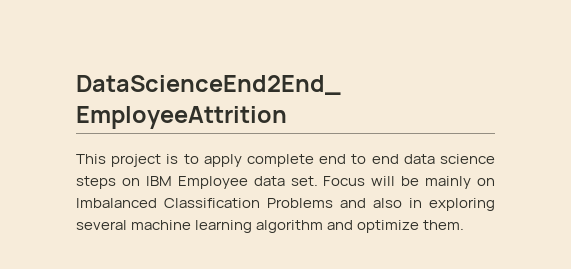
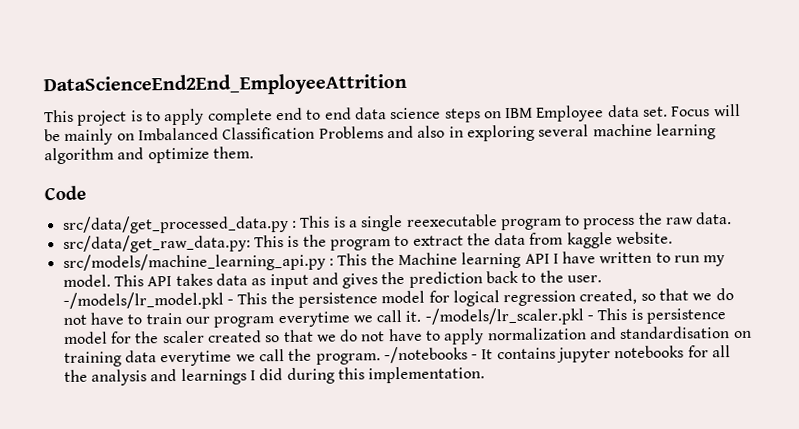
(465, 225) none -> [44,185,86,201] [62,212,733,235] [62,231,674,254] [62,251,726,273] [62,270,603,290] [62,288,734,311] [62,307,727,328] [63,326,752,345] [63,345,732,367] [63,366,486,386] // Code // src/data/get_processed_data.py : This is a single reexecutable program to process the raw data. // src/data/get_raw_data.py: This is the program to extract the data from kaggle website. // src/models/machine_learning_api.py : This the Machine learning API I have written to run my model. This API takes data as input and gives the prediction back to the user. -/models/lr_model.pkl - This the persistence model for logical regression created, so that we do not have to train our program everytime we call it. -/models/lr_scaler.pkl - This is persistence model for the scaler created so that we do not have to apply normalization and standardisation on training data everytime we call the program. -/notebooks - It contains jupyter notebooks for all the analysis and learnings I did during this implementation.

